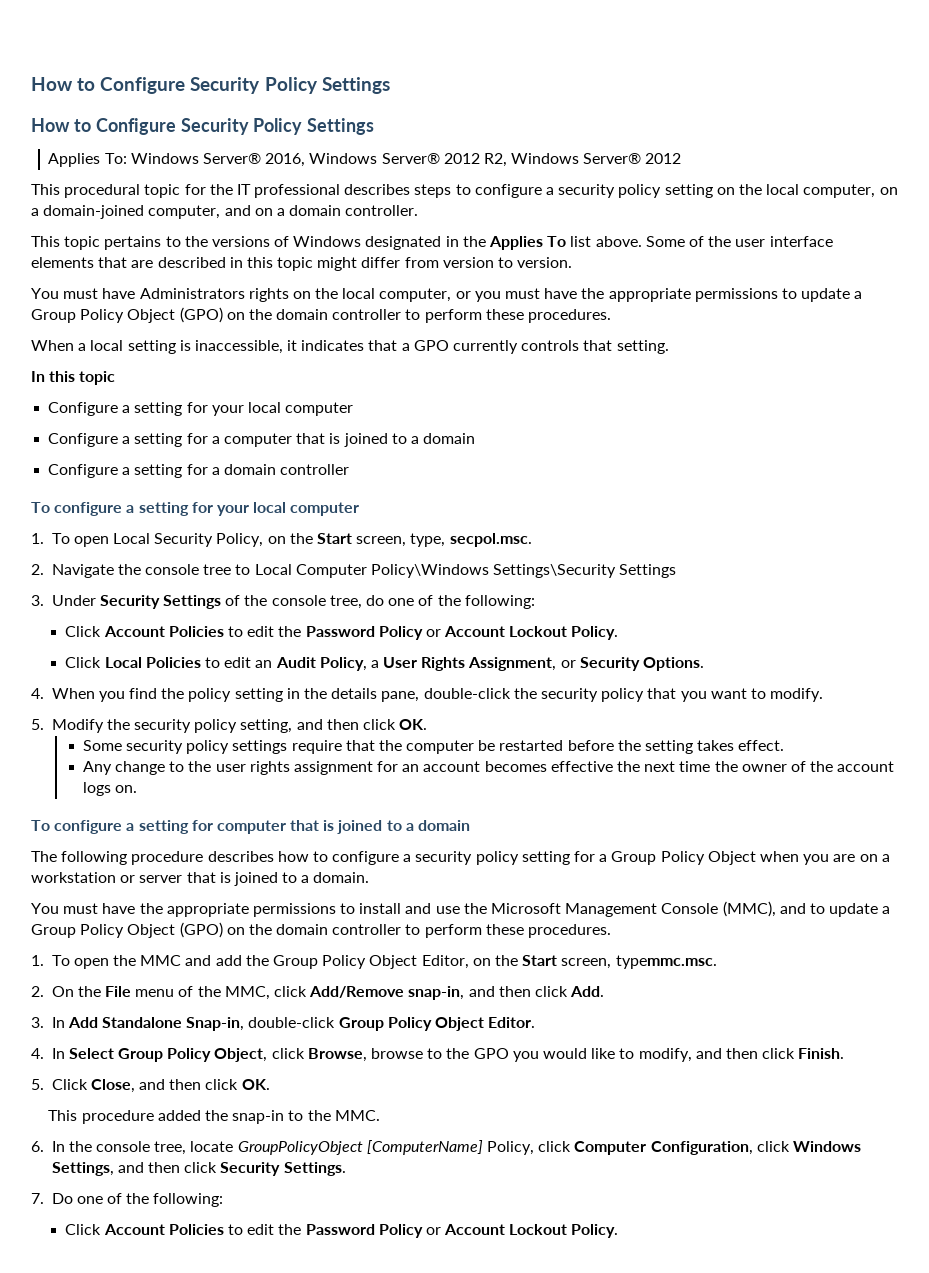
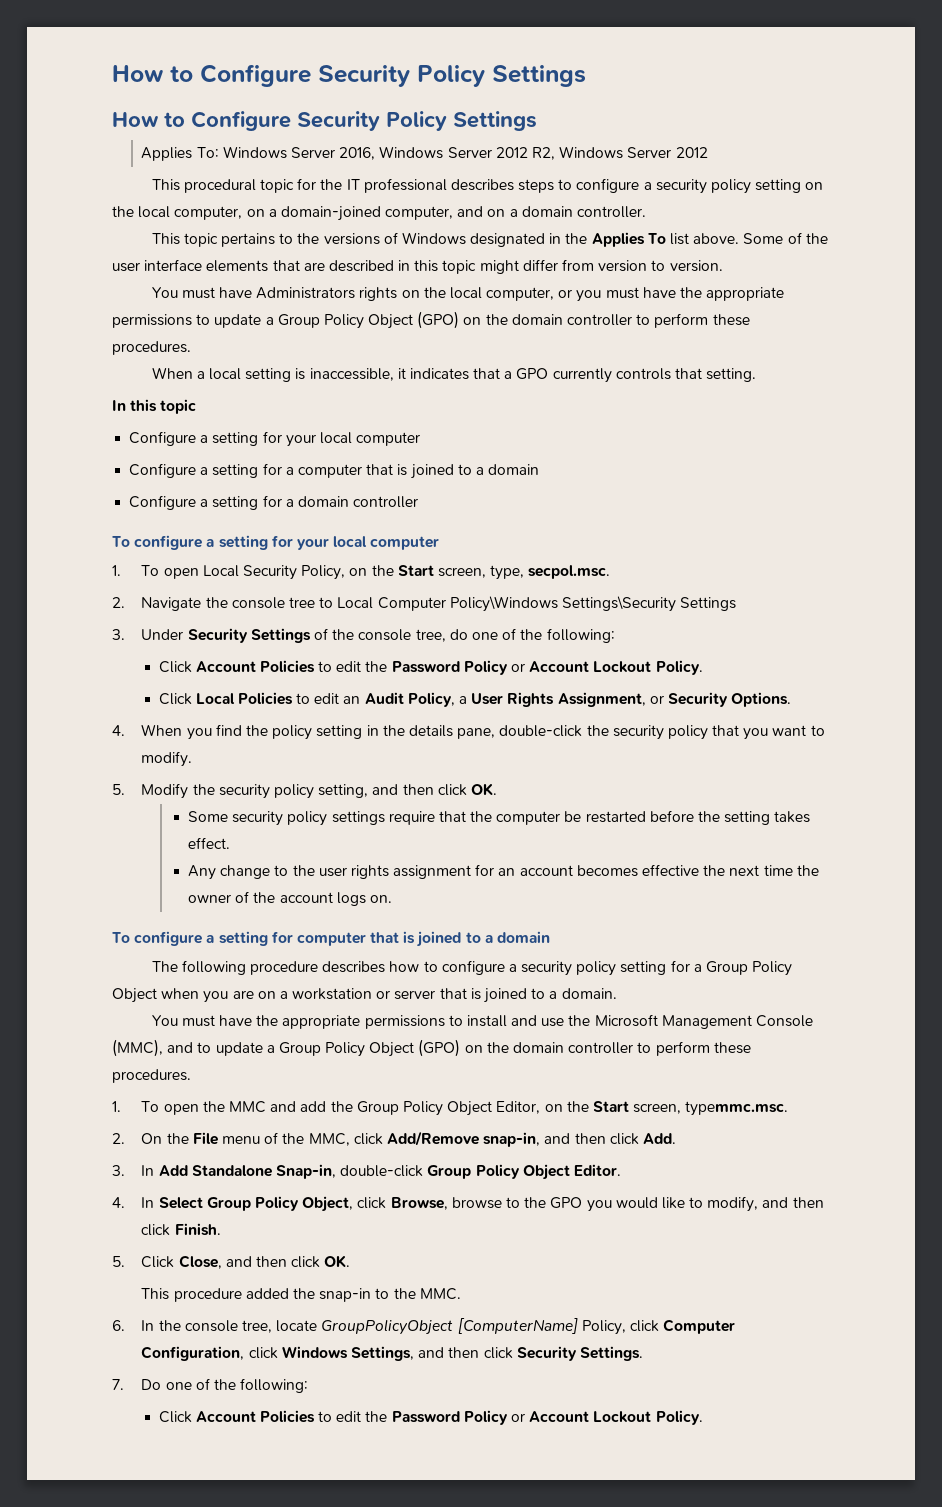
[202,153,261,164] Server® -> [291,147,336,158] Server
[381,153,440,164] Server® -> [447,147,492,158] Server
[583,153,642,164] Server® -> [627,147,672,158] Server

